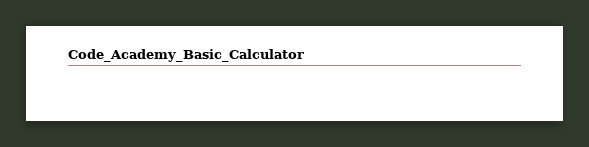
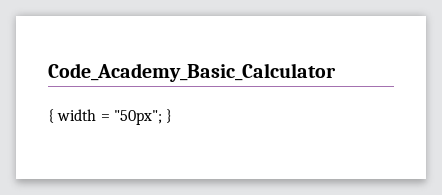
(304, 55) none -> [48,109,173,125] // { width = "50px"; }

